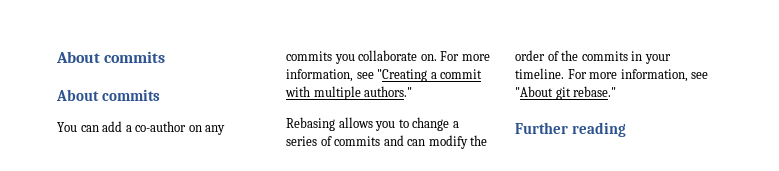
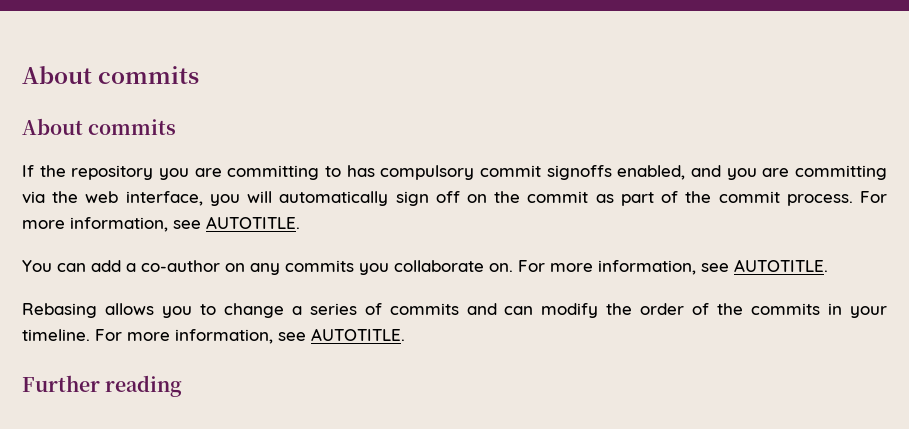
(160, 95) none -> [22,165,887,180] [22,191,887,206] [22,216,300,232] // If the repository you are committing to has compulsory commit signoffs enabled, and you are committing via the web interface, you will automatically sign off on the commit as part of the commit process. For more information, see AUTOTITLE.
[377,69,483,82] [285,86,413,100] "Creating a commit with multiple authors." -> [734,259,828,272] AUTOTITLE.
[515,86,617,100] "About git rebase." -> [311,328,405,341] AUTOTITLE.

